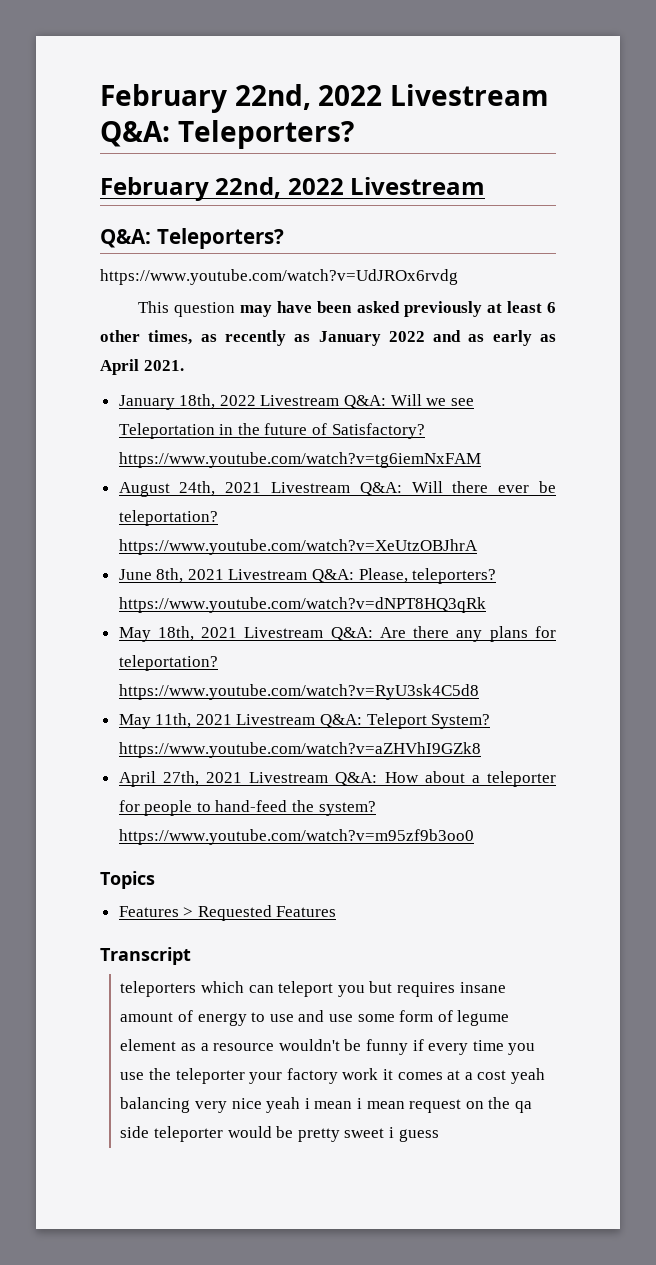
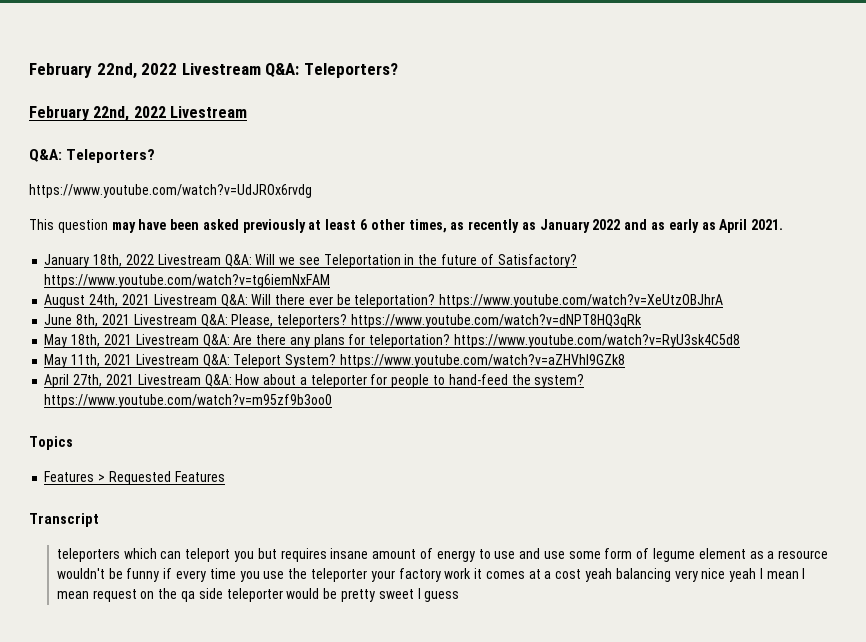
[304,1098,363,1109] i mean i -> [759,568,806,579] I mean I
[389,1127,395,1138] i -> [417,588,421,599] I

